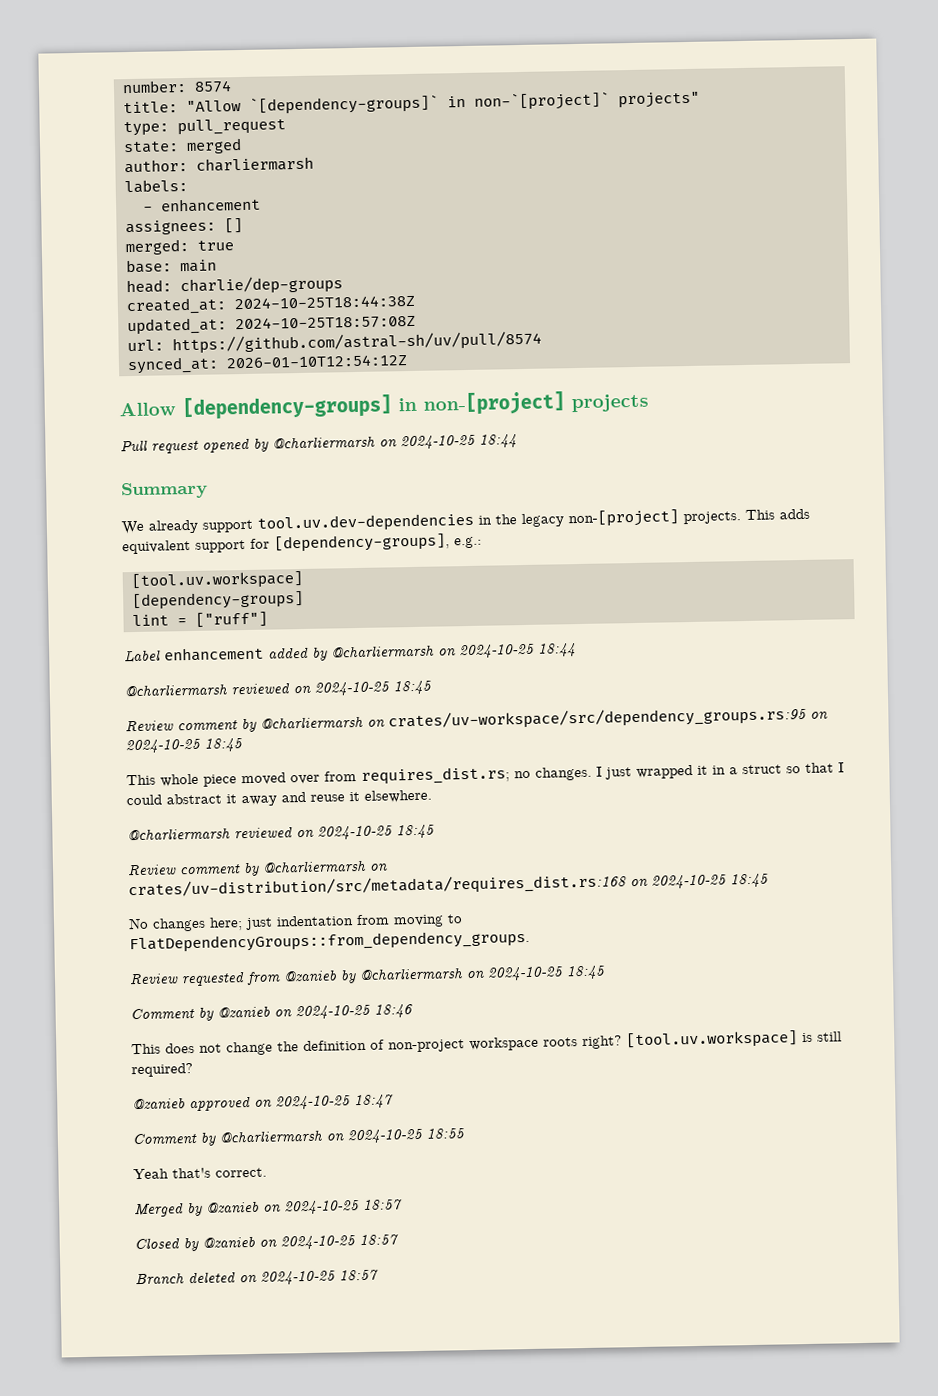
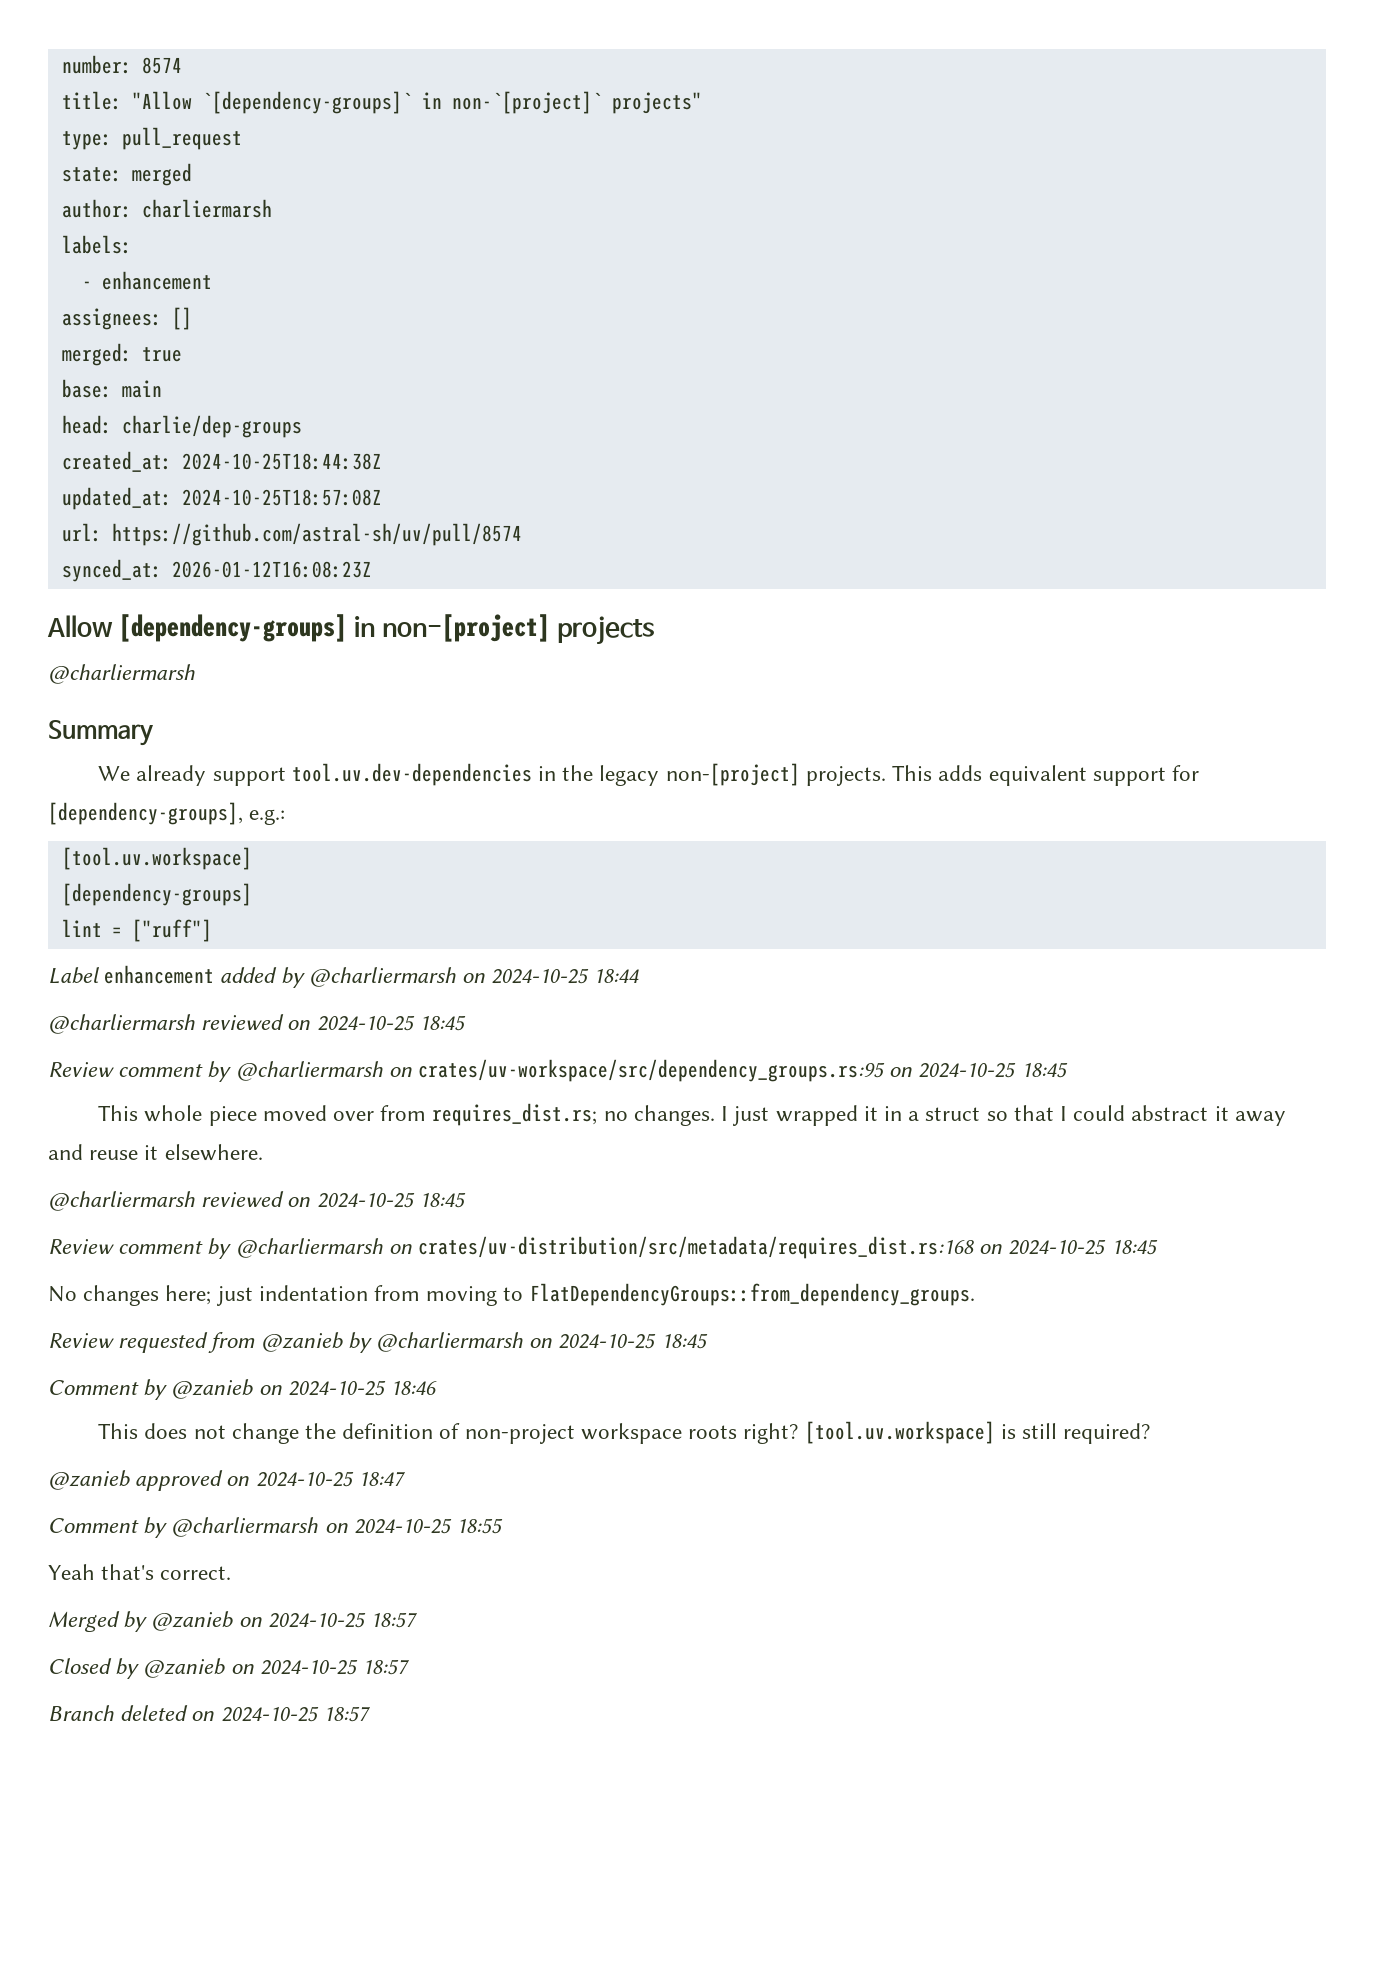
[226,354,408,369] 2026-01-10T12:54:12Z -> [171,561,372,578] 2026-01-12T16:08:23Z
[120,434,517,454] Pull request opened by @charliermarsh on 2024-10-25 18:44 -> [48,664,195,684] @charliermarsh

